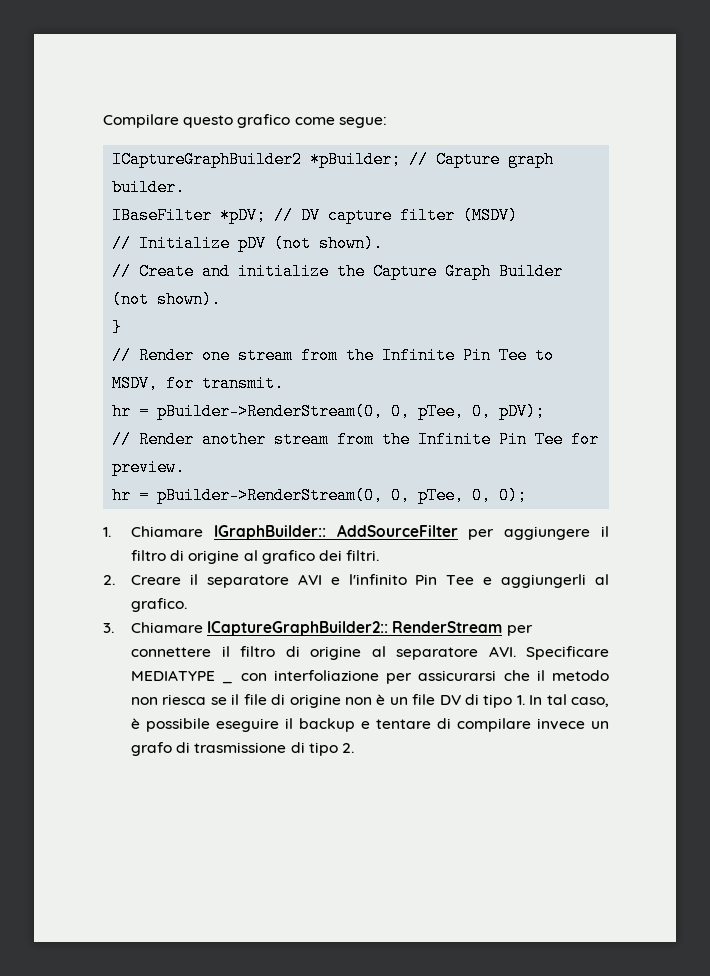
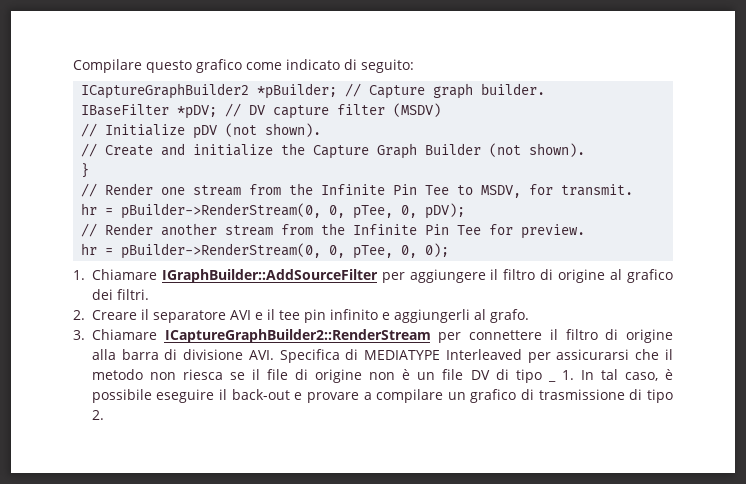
[338,117,387,128] segue: -> [286,59,414,73] indicato di seguito:
[213,524,458,540] IGraphBuilder:: AddSourceFilter -> [161,269,378,283] IGraphBuilder::AddSourceFilter
[348,574,475,585] l'infinito Pin Tee -> [266,309,378,323] il tee pin infinito
[131,598,188,612] grafico. -> [489,309,529,323] grafo.
[207,621,503,636] ICaptureGraphBuilder2:: RenderStream -> [164,329,431,343] ICaptureGraphBuilder2::RenderStream
[371,646,609,660] [131,670,216,681] [222,681,234,684] [240,670,379,681] al separatore AVI. Specificare MEDIATYPE _ con interfoliazione -> [91,349,522,363] alla barra di divisione AVI. Specifica di MEDIATYPE Interleaved
(513, 701) none -> [547,380,556,382] _
[299,718,609,732] [131,742,173,756] backup e tentare di compilare invece un grafo -> [231,389,517,403] back-out e provare a compilare un grafico

